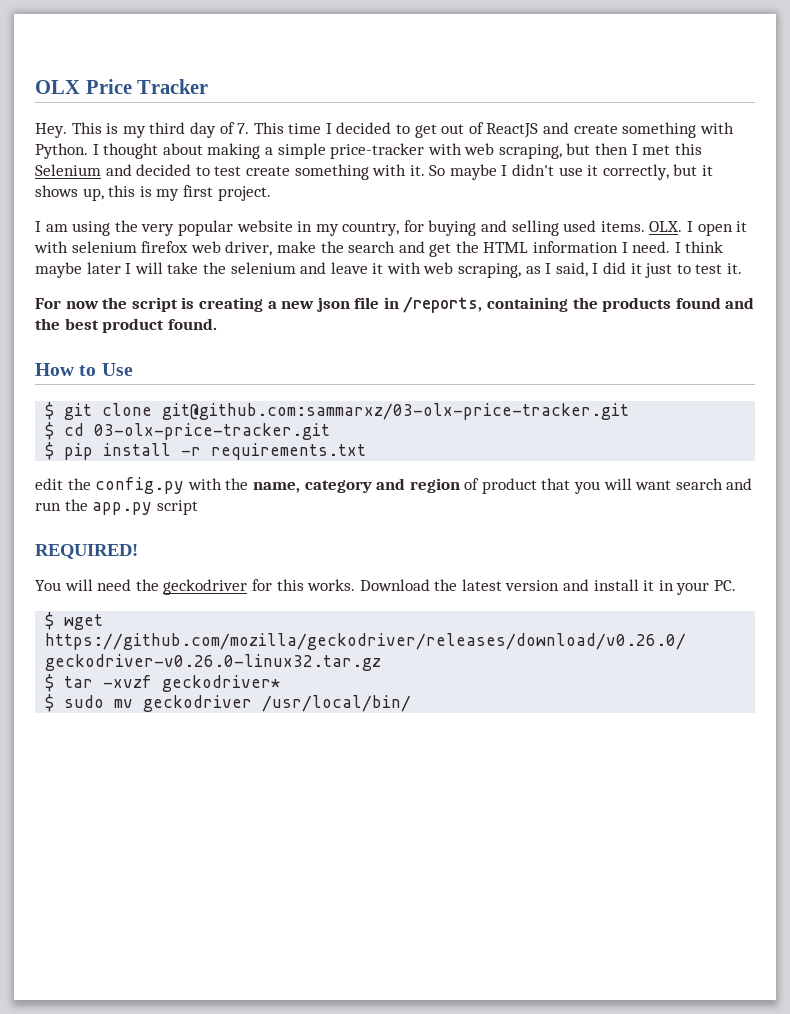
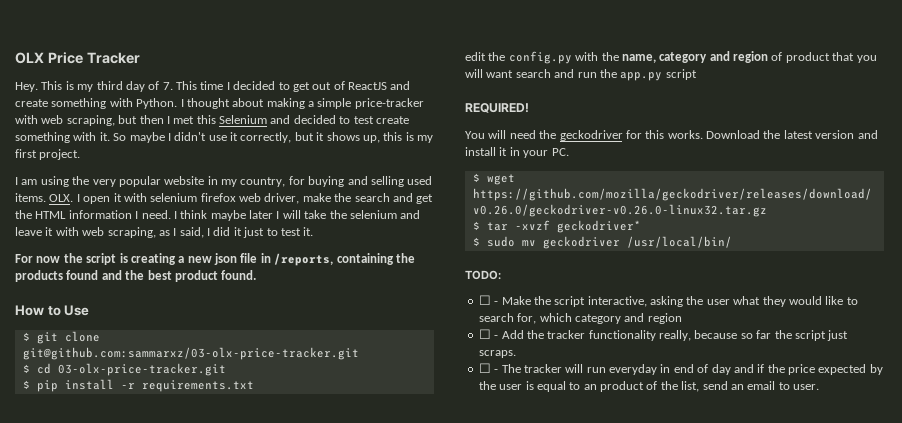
(412, 703) none -> [465,270,501,280] [478,295,858,307] [478,313,682,324] [478,329,849,341] [478,350,516,358] [478,363,883,375] [478,381,819,392] // TODO: // ☐ - Make the script interactive, asking the user what they would like to search for, which category and region // ☐ - Add the tracker functionality really, because so far the script just scraps. // ☐ - The tracker will run everyday in end of day and if the price expected by the user is equal to an product of the list, send an email to user.

